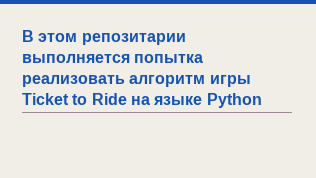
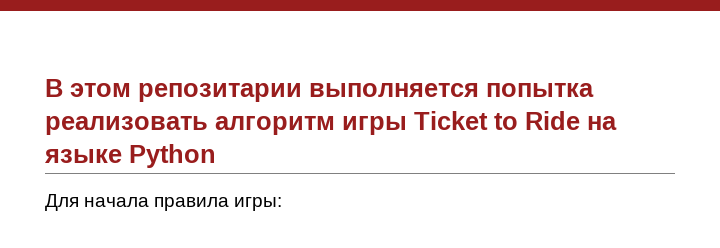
(262, 100) none -> [45,194,283,211] // Для начала правила игры:

